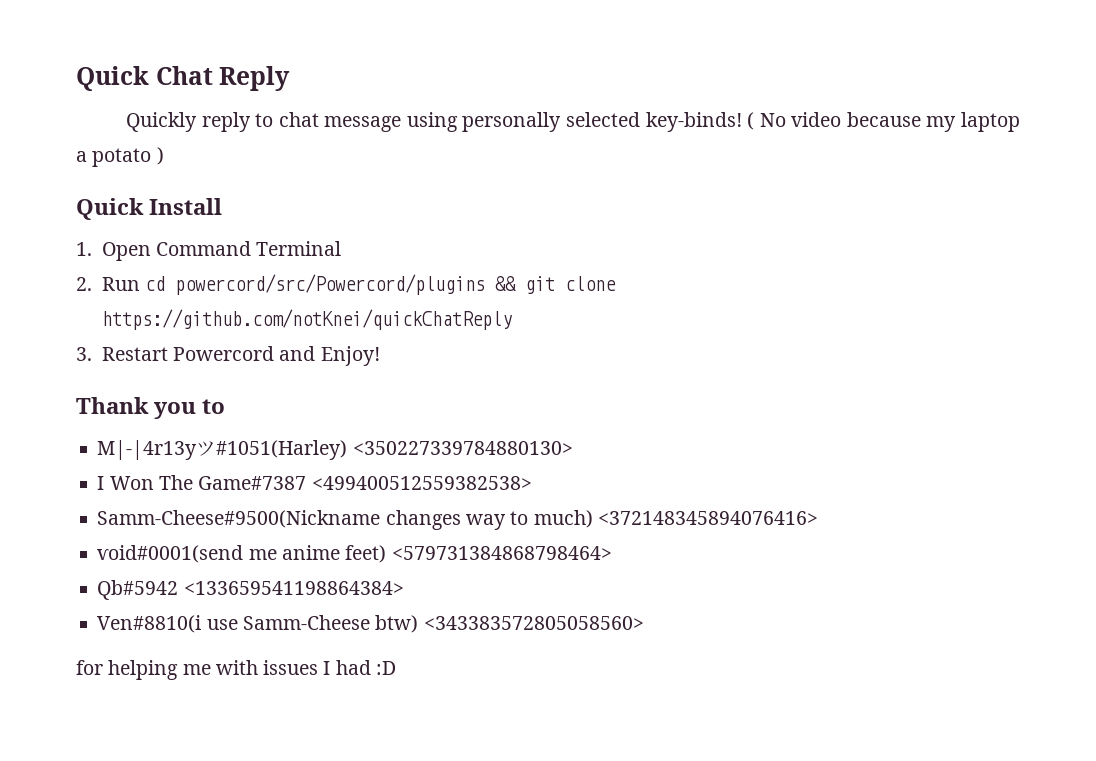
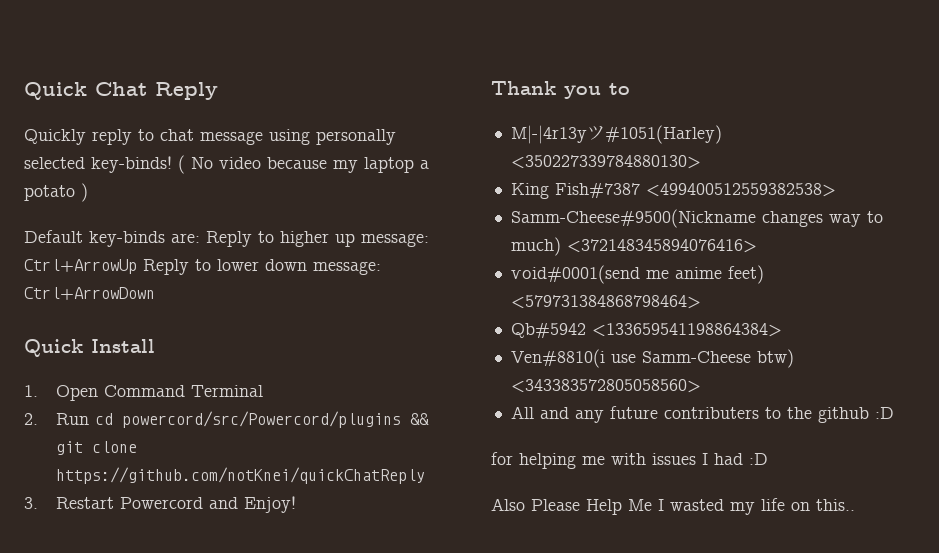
(164, 156) none -> [24,230,429,247] [24,259,381,275] [24,287,155,300] // Default key-binds are: Reply to higher up message: Ctrl+ArrowUp Reply to lower down message: Ctrl+ArrowDown
[97,475,307,490] I Won The Game#7387 -> [510,182,640,199] King Fish#7387
(644, 623) none -> [510,406,894,423] // All and any future contributers to the github :D
(396, 668) none -> [491,498,855,515] // Also Please Help Me I wasted my life on this..

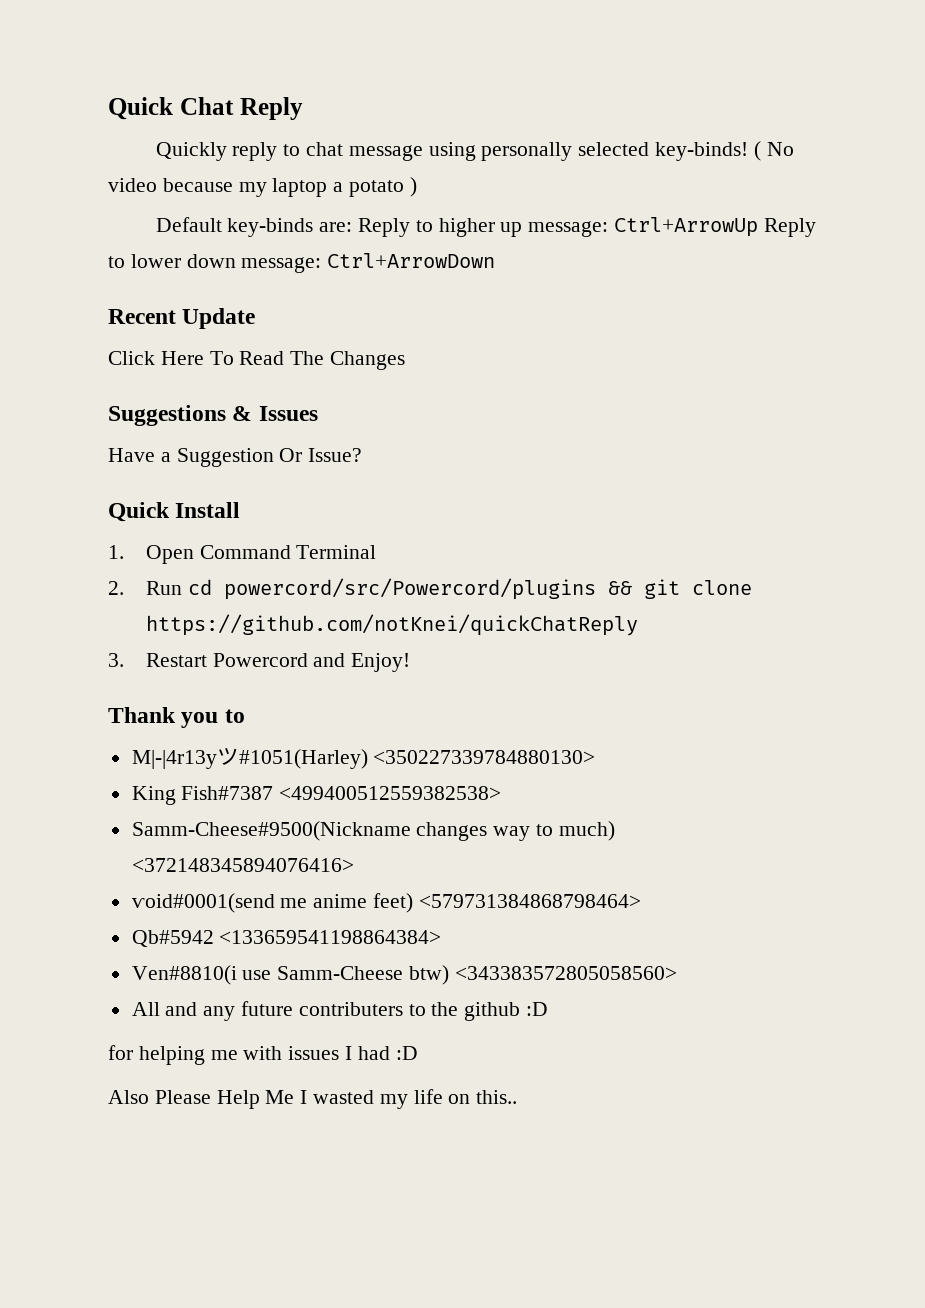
(155, 293) none -> [108,308,256,329] [108,351,406,370] [108,405,318,426] [108,448,363,467] // Recent Update // Click Here To Read The Changes // Suggestions & Issues // Have a Suggestion Or Issue?

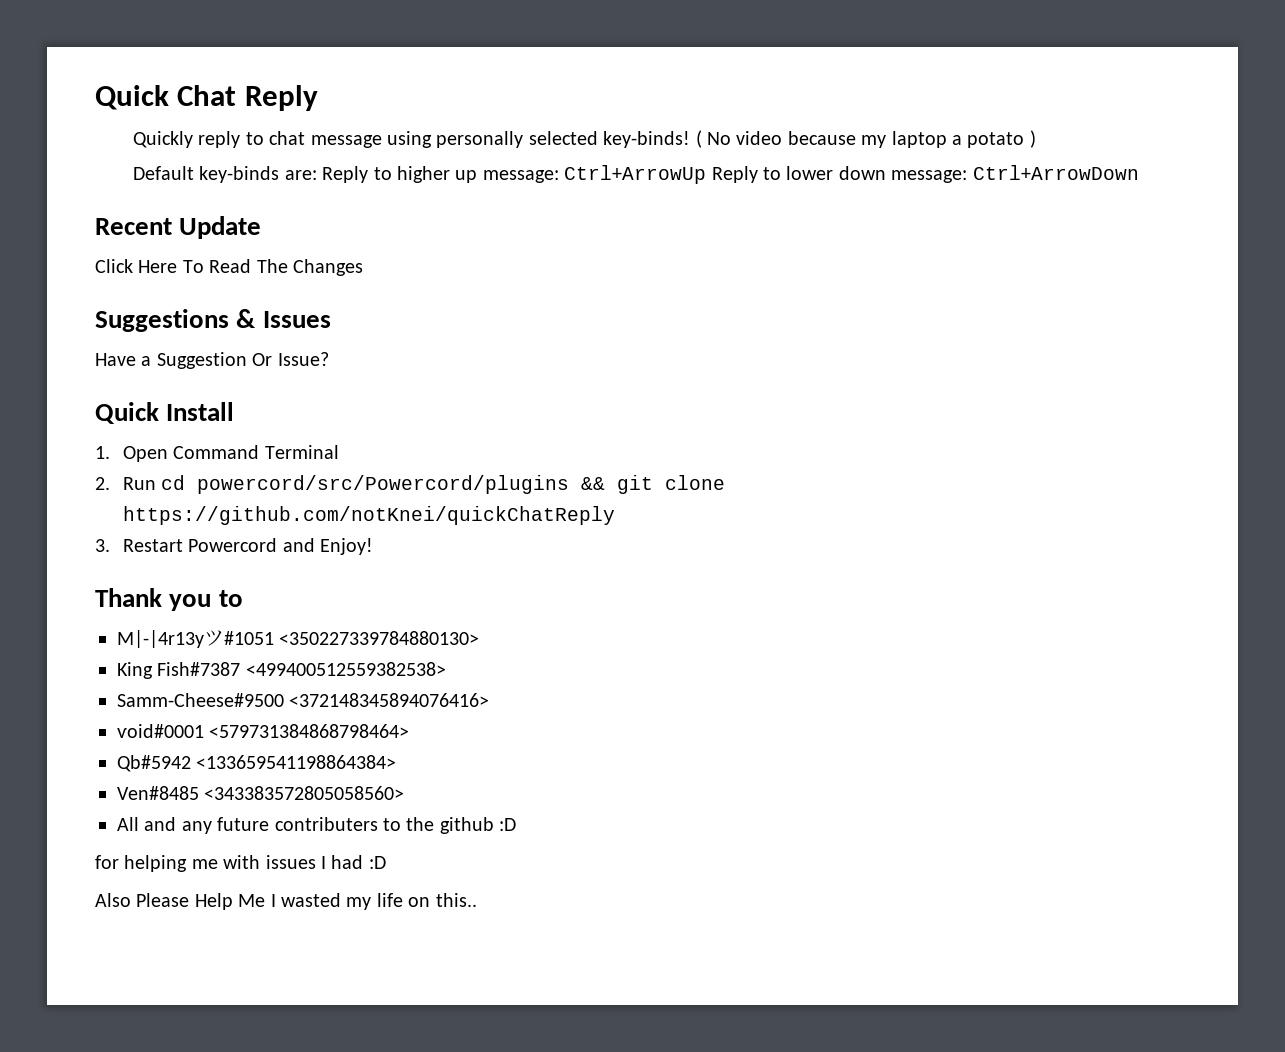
[238,749,368,769] #1051(Harley) -> [224,631,274,645] #1051
[131,821,615,841] [131,858,354,872] [131,893,414,913] Samm-Cheese#9500(Nickname changes way to much) <372148345894076416> // ѵοіd#0001(send me anime feet) -> [117,693,490,707] [117,724,204,738] Samm-Cheese#9500 <372148345894076416> // ѵοіd#0001
[131,965,450,985] Ven#8810(i use Samm-Cheese btw) -> [117,786,199,800] Ven#8485

